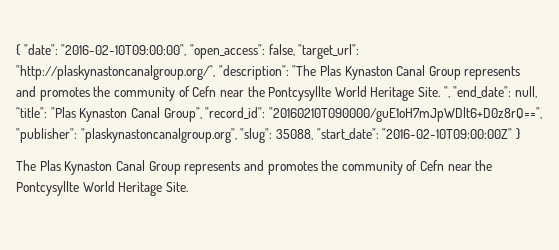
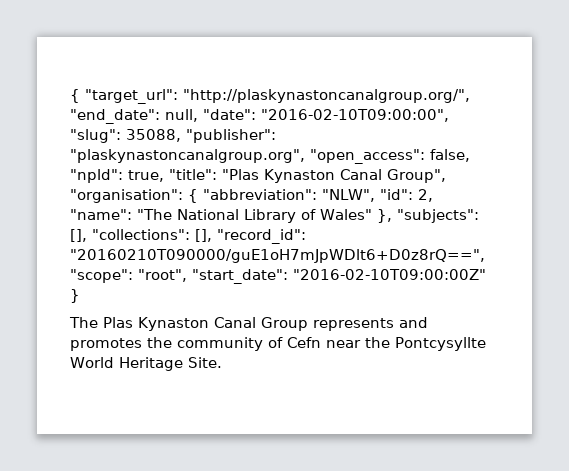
[16,44,360,59] [16,65,521,80] [16,86,538,101] { "date": "2016-02-10T09:00:00", "open_access": false, "target_url": "http://plaskynastoncanalgroup.org/", "description": "The Plas Kynaston Canal Group represents and promotes the community of Cefn near the Pontcysyllte World Heritage Site. ", "end_date": null, -> [70,89,470,104] [70,109,449,124] [70,129,276,143] [70,149,470,164] [70,169,164,183] { "target_url": "http://plaskynastoncanalgroup.org/", "end_date": null, "date": "2016-02-10T09:00:00", "slug": 35088, "publisher": "plaskynastoncanalgroup.org", "open_access": false, "npld": true,
[205,107,542,122] [16,128,313,143] "record_id": "20160210T090000/guE1oH7mJpWDlt6+D0z8rQ==", "publisher": "plaskynastoncanalgroup.org", "slug": 35088, -> [70,189,433,203] [70,209,479,223] [70,229,306,244] [70,249,485,263] [70,269,187,283] "organisation": { "abbreviation": "NLW", "id": 2, "name": "The National Library of Wales" }, "subjects": [], "collections": [], "record_id": "20160210T090000/guE1oH7mJpWDlt6+D0z8rQ==", "scope": "root",

